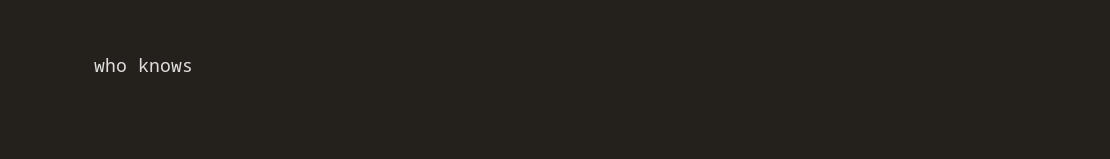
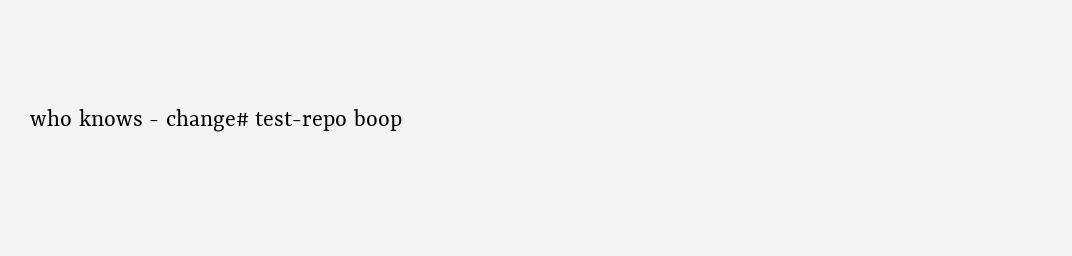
(193, 65) none -> [149,109,403,132] - change# test-repo boop

